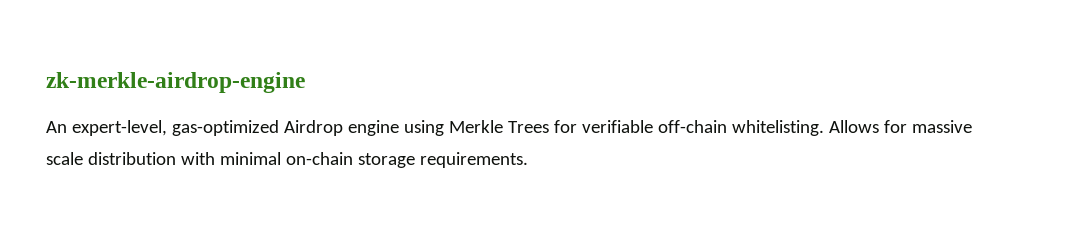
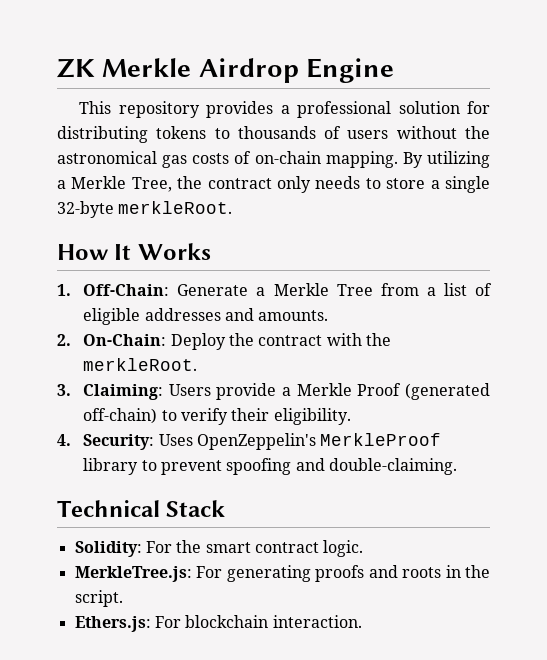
[46,72,305,93] [46,120,972,136] [46,152,528,168] zk-merkle-airdrop-engine // An expert-level, gas-optimized Airdrop engine using Merkle Trees for verifiable off-chain whitelisting. Allows for massive scale distribution with minimal on-chain storage requirements. -> [57,58,395,83] [79,101,491,118] [57,126,490,143] [57,151,491,168] [57,176,490,193] [57,201,233,218] [57,243,211,260] [57,283,493,296] [83,308,329,325] [57,333,391,350] [83,358,198,371] [57,383,491,400] [83,408,351,425] [57,433,442,450] [83,458,457,475] [57,500,226,517] [74,540,364,557] [74,565,490,582] [74,590,123,607] [74,615,362,632] ZK Merkle Airdrop Engine // This repository provides a professional solution for distributing tokens to thousands of users without the astronomical gas costs of on-chain mapping. By utilizing a Merkle Tree, the contract only needs to store a single 32-byte merkleRoot. // How It Works // 1. Off-Chain: Generate a Merkle Tree from a list of eligible addresses and amounts. // 2. On-Chain: Deploy the contract with the merkleRoot. // 3. Claiming: Users provide a Merkle Proof (generated off-chain) to verify their eligibility. // 4. Security: Uses OpenZeppelin's MerkleProof library to prevent spoofing and double-claiming. // Technical Stack // Solidity: For the smart contract logic. // MerkleTree.js: For generating proofs and roots in the script. // Ethers.js: For blockchain interaction.

